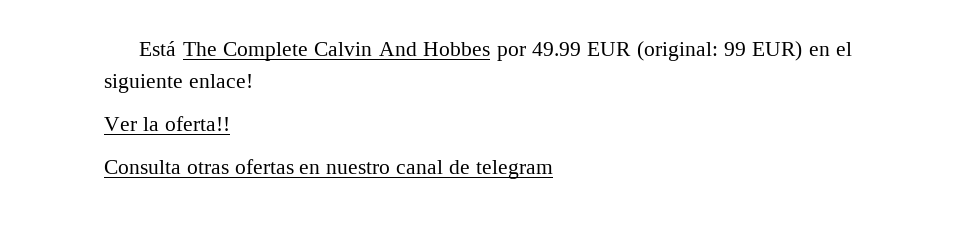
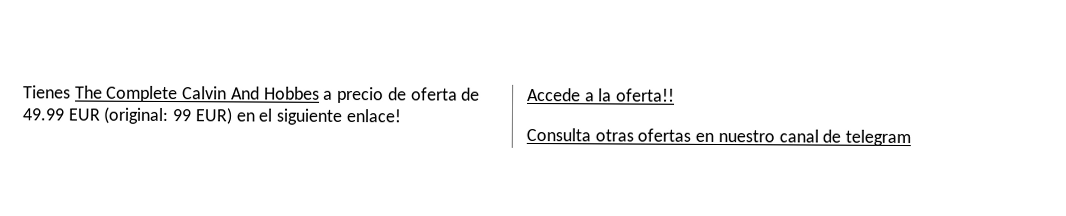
[139,41,177,56] Está -> [23,85,71,99] Tienes
[496,46,526,61] por -> [323,86,481,104] a precio de oferta de
[104,117,137,131] Ver -> [527,87,595,102] Accede a

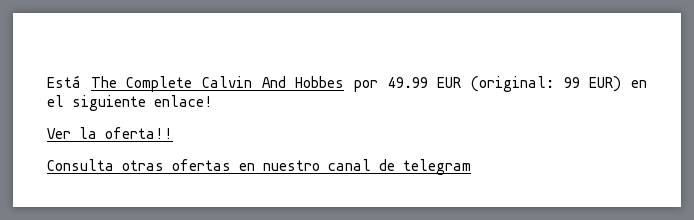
[23,85,71,99] Tienes -> [47,75,81,88] Está
[323,86,481,104] a precio de oferta de -> [353,80,378,92] por
[527,87,595,102] Accede a -> [47,128,71,139] Ver

